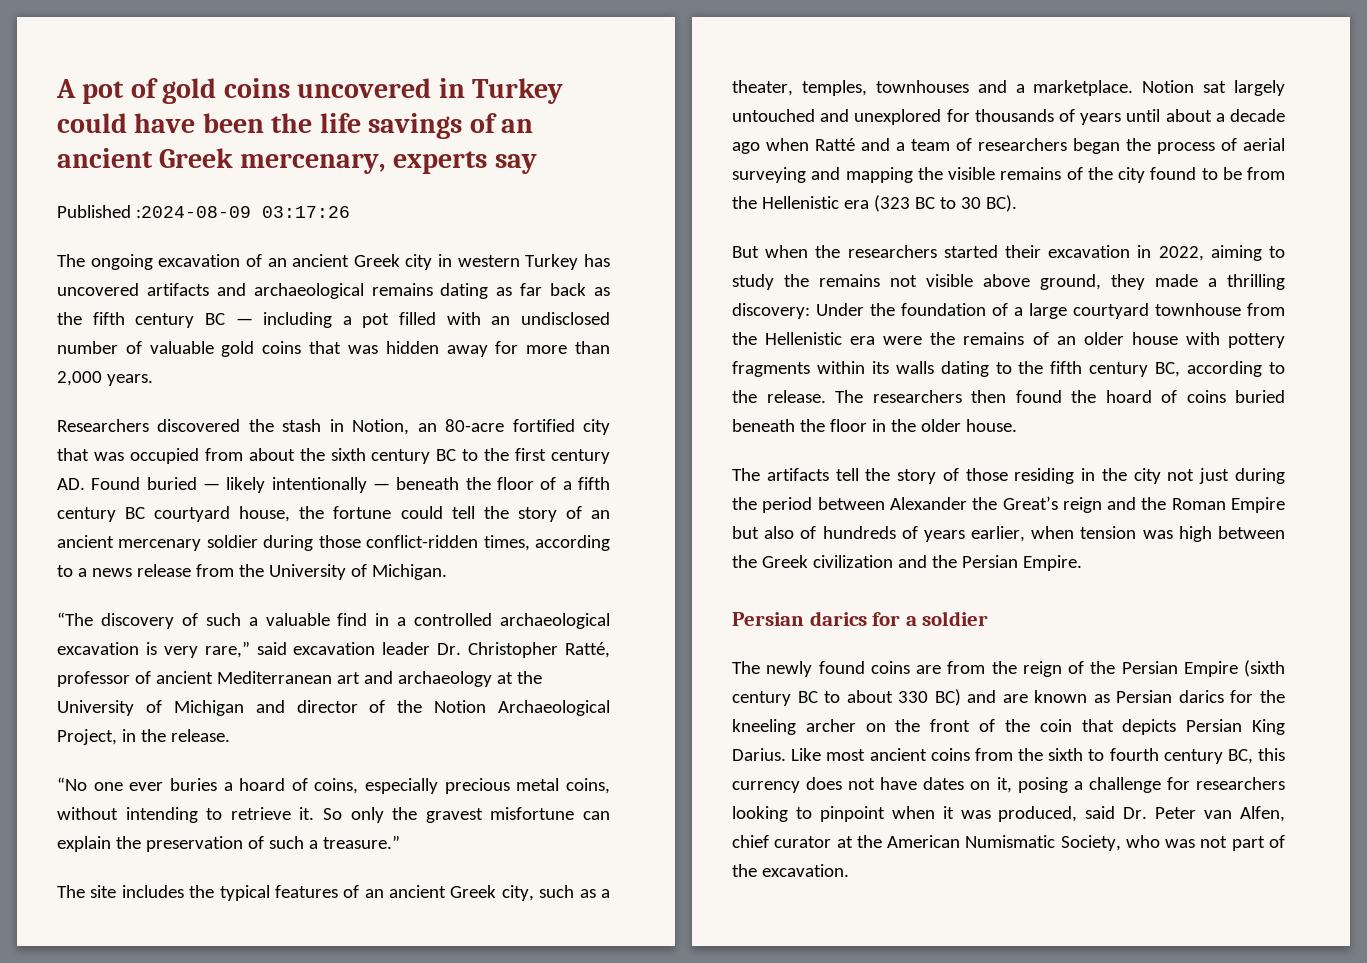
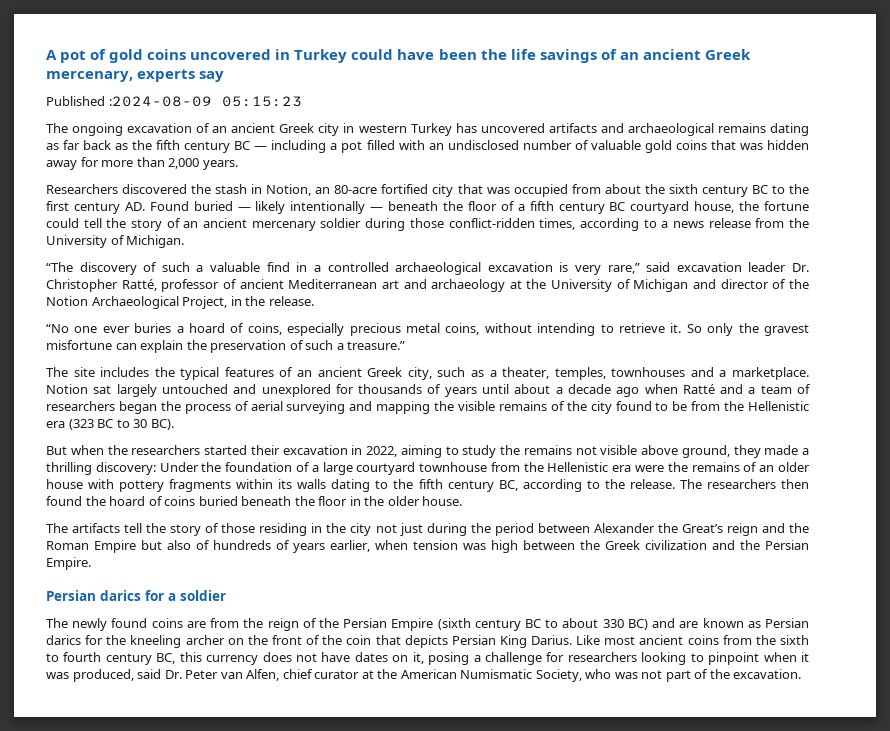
[261,206,350,218] 03:17:26 -> [221,96,302,107] 05:15:23

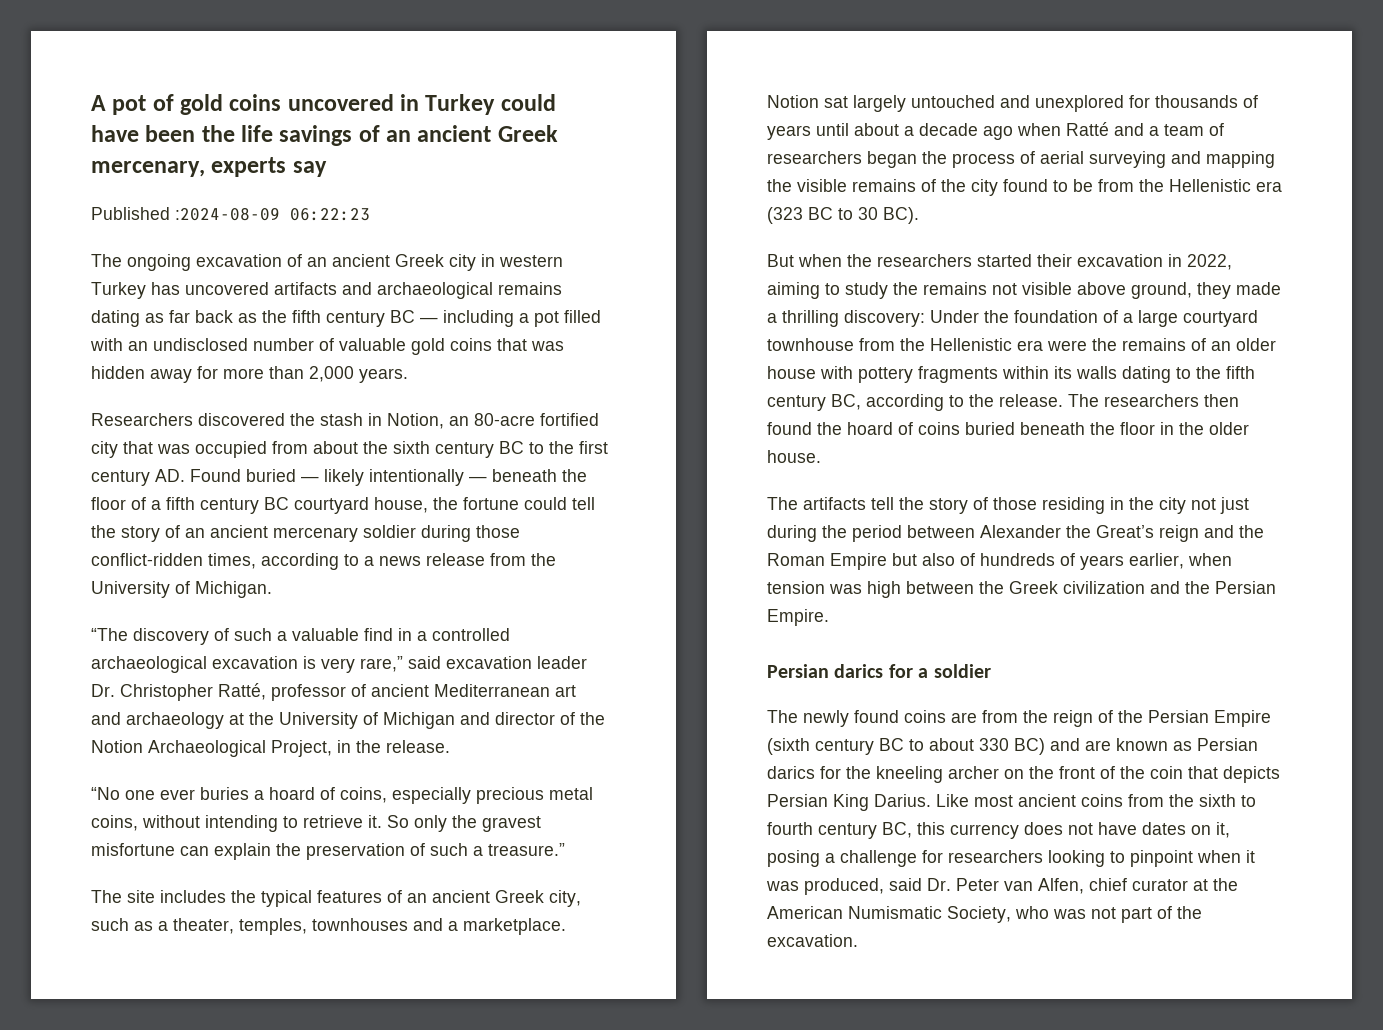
[221,96,302,107] 05:15:23 -> [290,208,370,221] 06:22:23

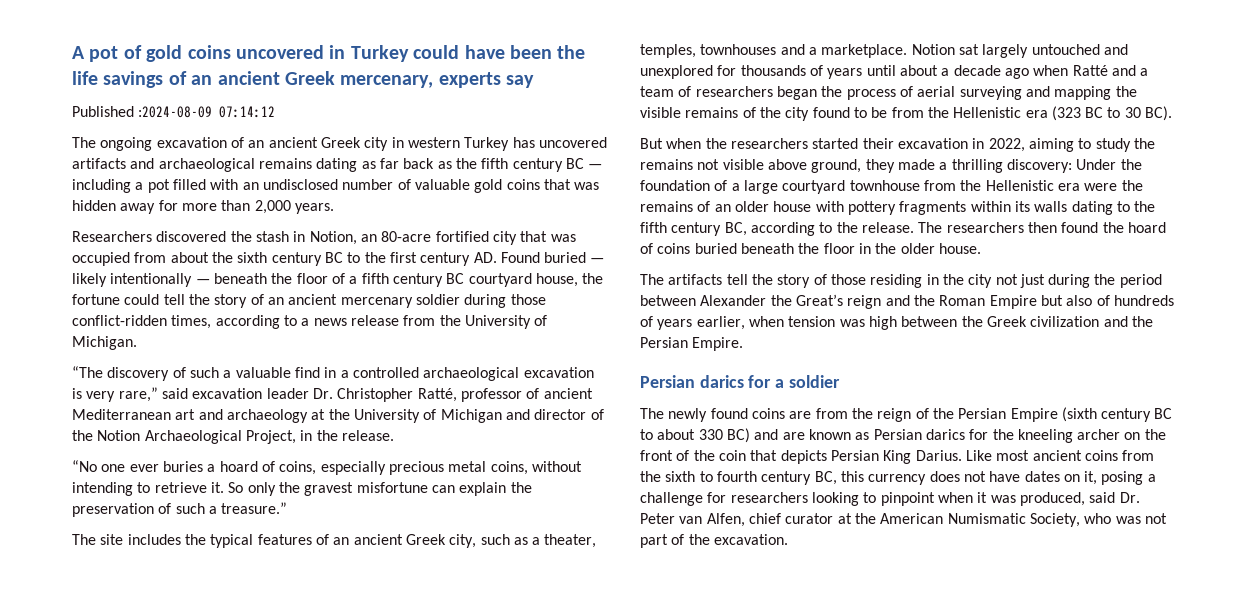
[290,208,370,221] 06:22:23 -> [219,106,276,118] 07:14:12

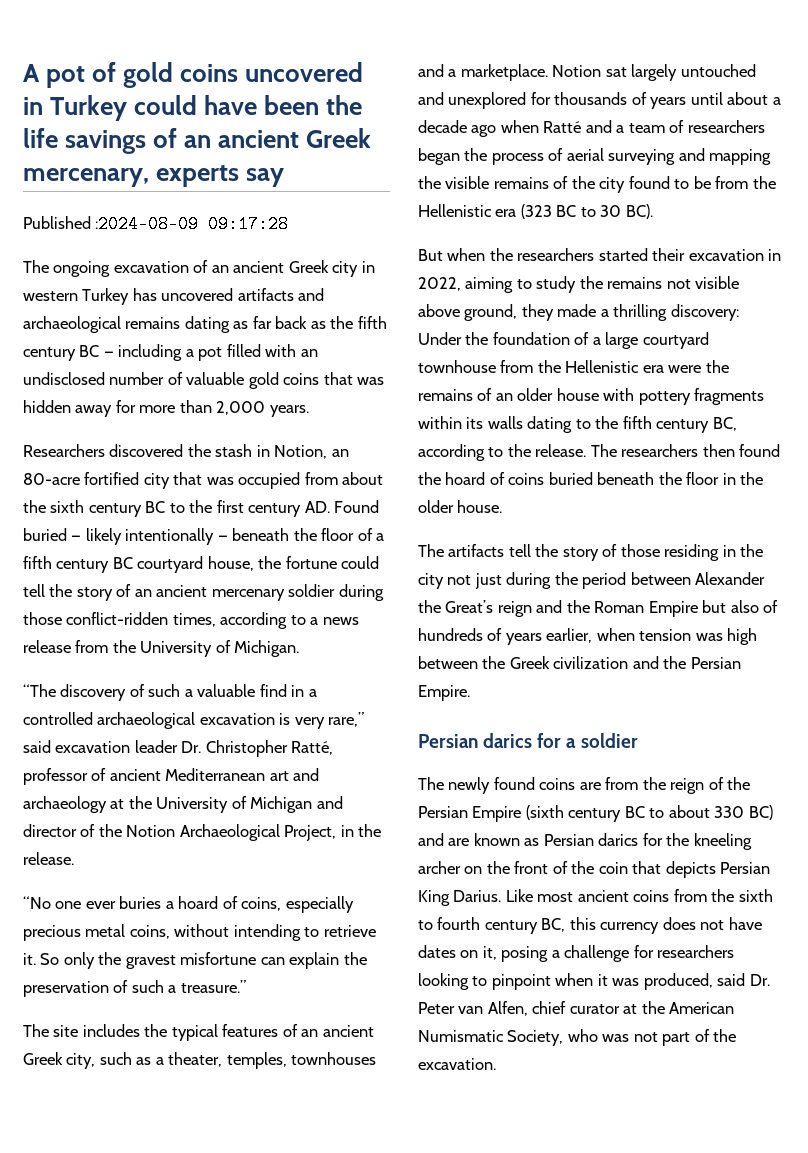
[219,106,276,118] 07:14:12 -> [208,215,289,233] 09:17:28

